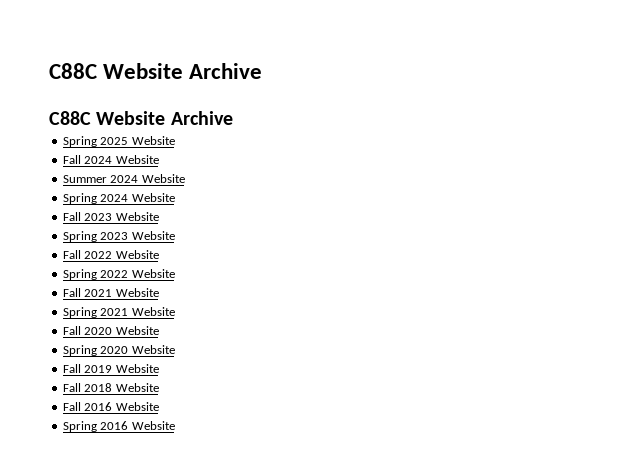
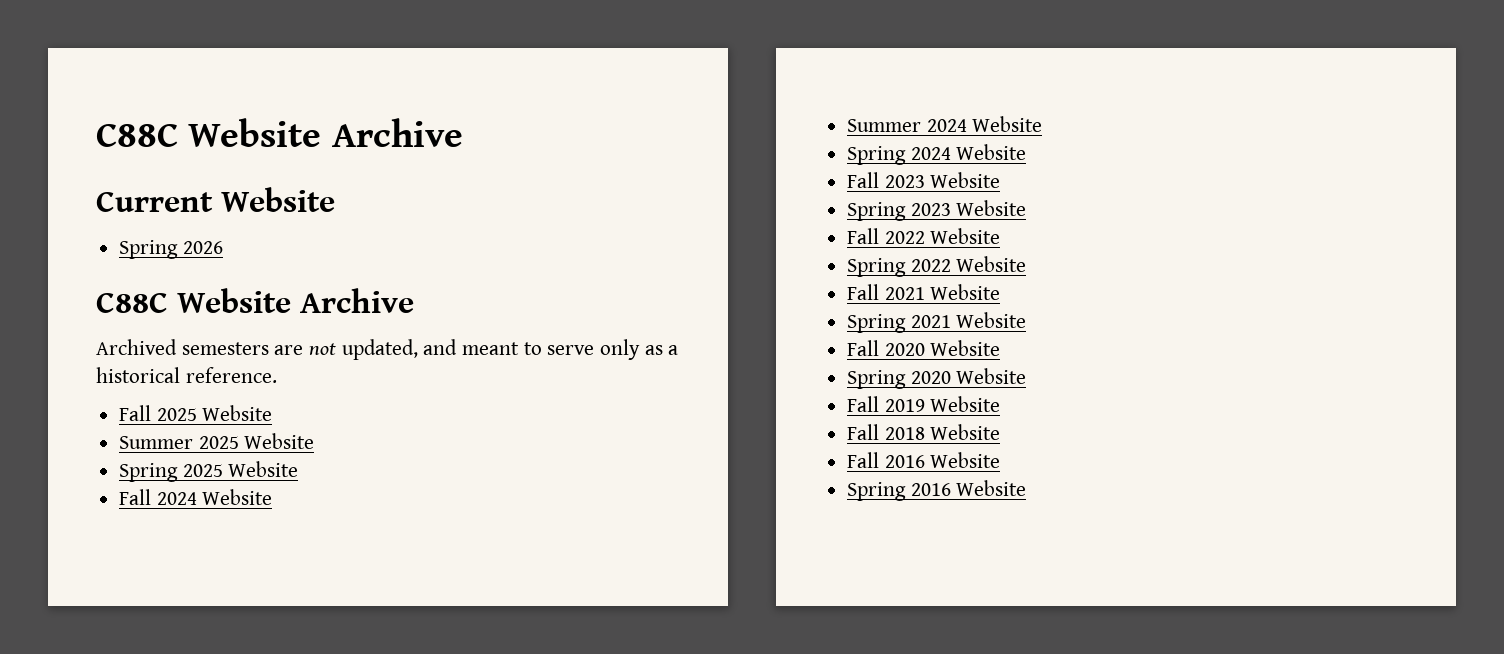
[49,63,263,79] [49,111,233,125] C88C Website Archive // C88C Website Archive -> [96,118,463,147] [96,187,335,212] [119,240,223,259] [96,288,414,313] [96,339,679,360] [96,367,277,383] [119,405,273,421] [119,433,315,449] C88C Website Archive // Current Website // Spring 2026 // C88C Website Archive // Archived semesters are not updated, and meant to serve only as a historical reference. // Fall 2025 Website // Summer 2025 Website

